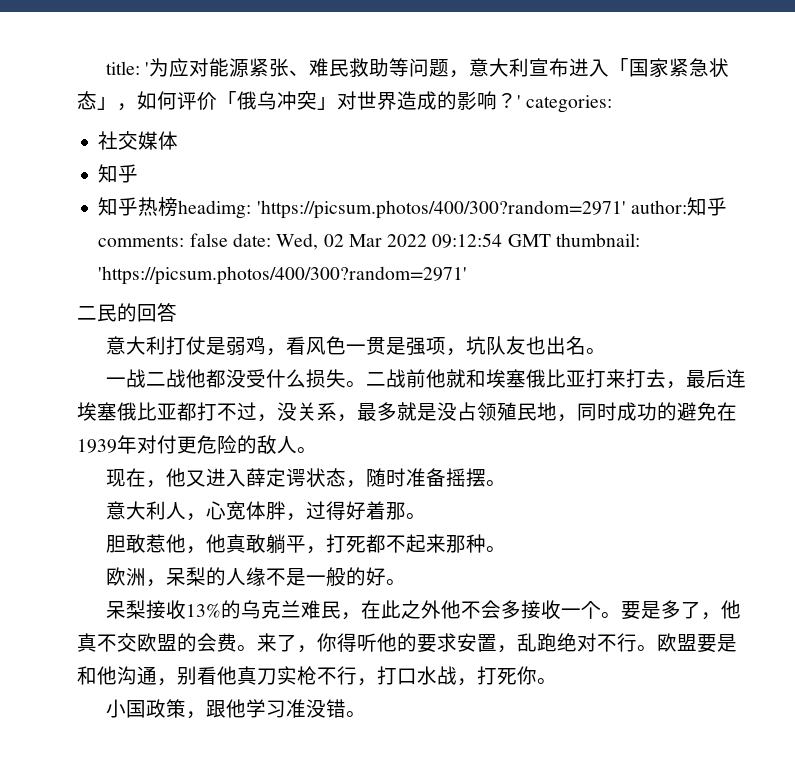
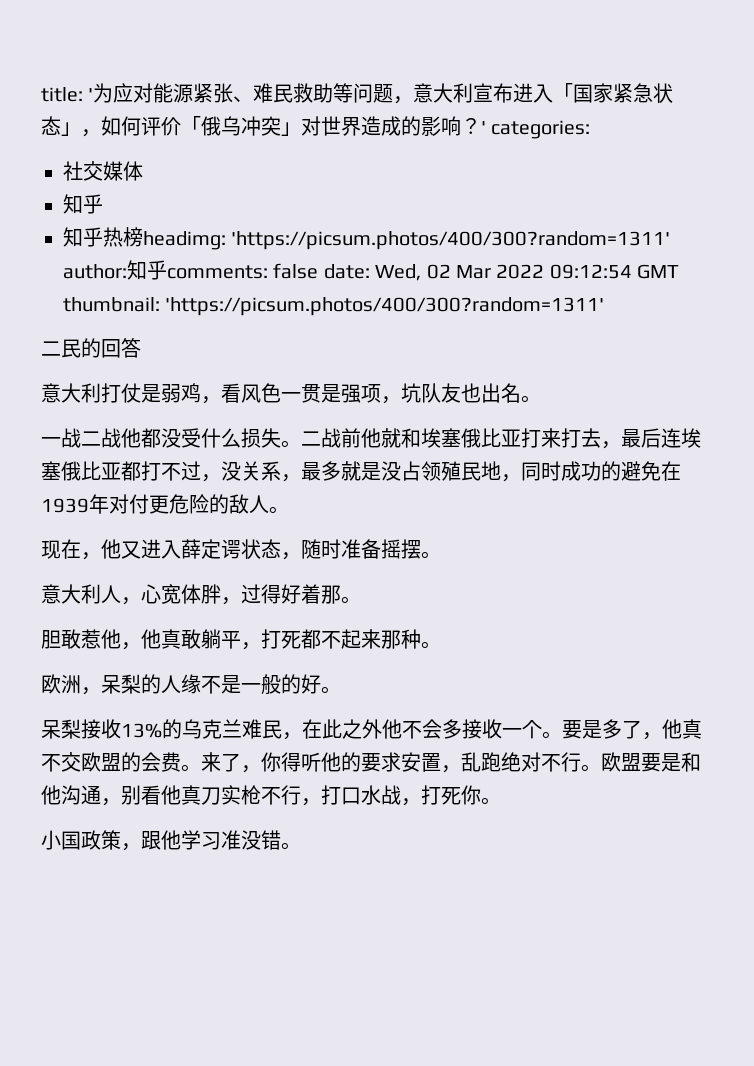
[256,200,626,219] 'https://picsum.photos/400/300?random=2971' -> [231,231,671,250] 'https://picsum.photos/400/300?random=1311'
[98,266,468,285] 'https://picsum.photos/400/300?random=2971' -> [165,297,605,316] 'https://picsum.photos/400/300?random=1311'

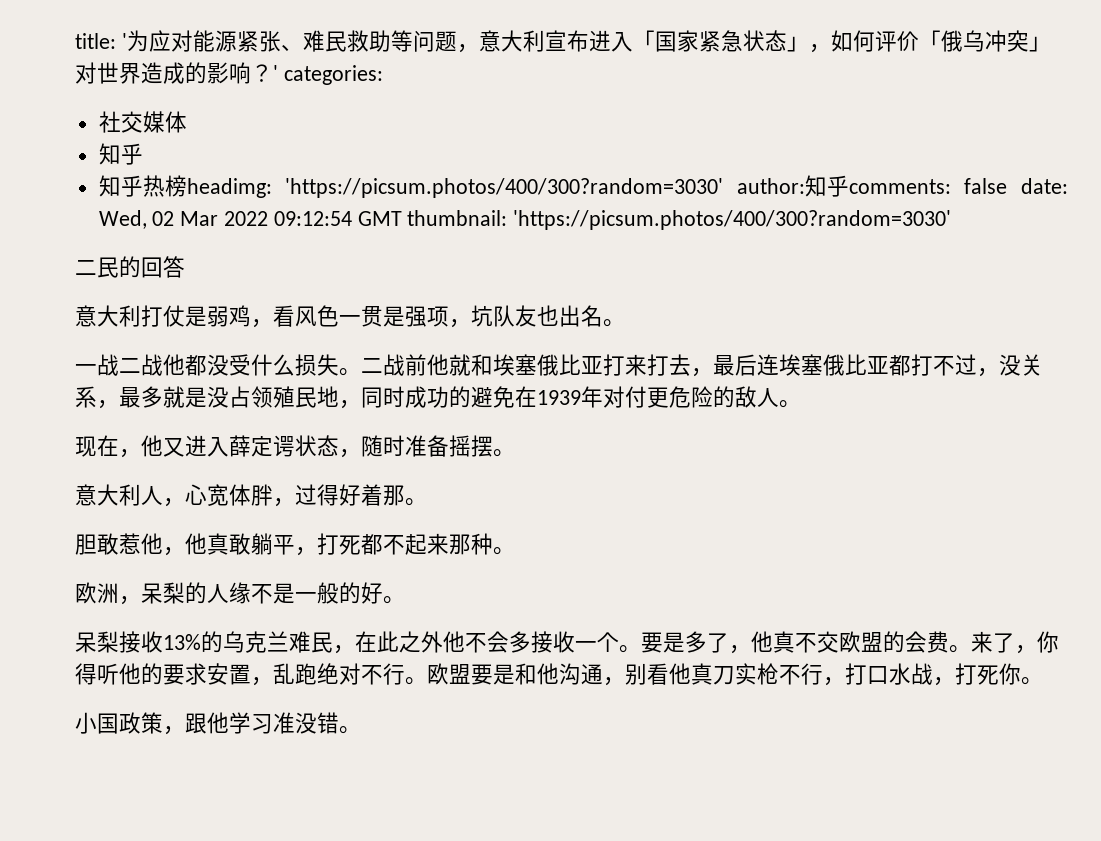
[231,231,671,250] 'https://picsum.photos/400/300?random=1311' -> [285,178,724,198] 'https://picsum.photos/400/300?random=3030'
[165,297,605,316] 'https://picsum.photos/400/300?random=1311' -> [513,210,952,230] 'https://picsum.photos/400/300?random=3030'

